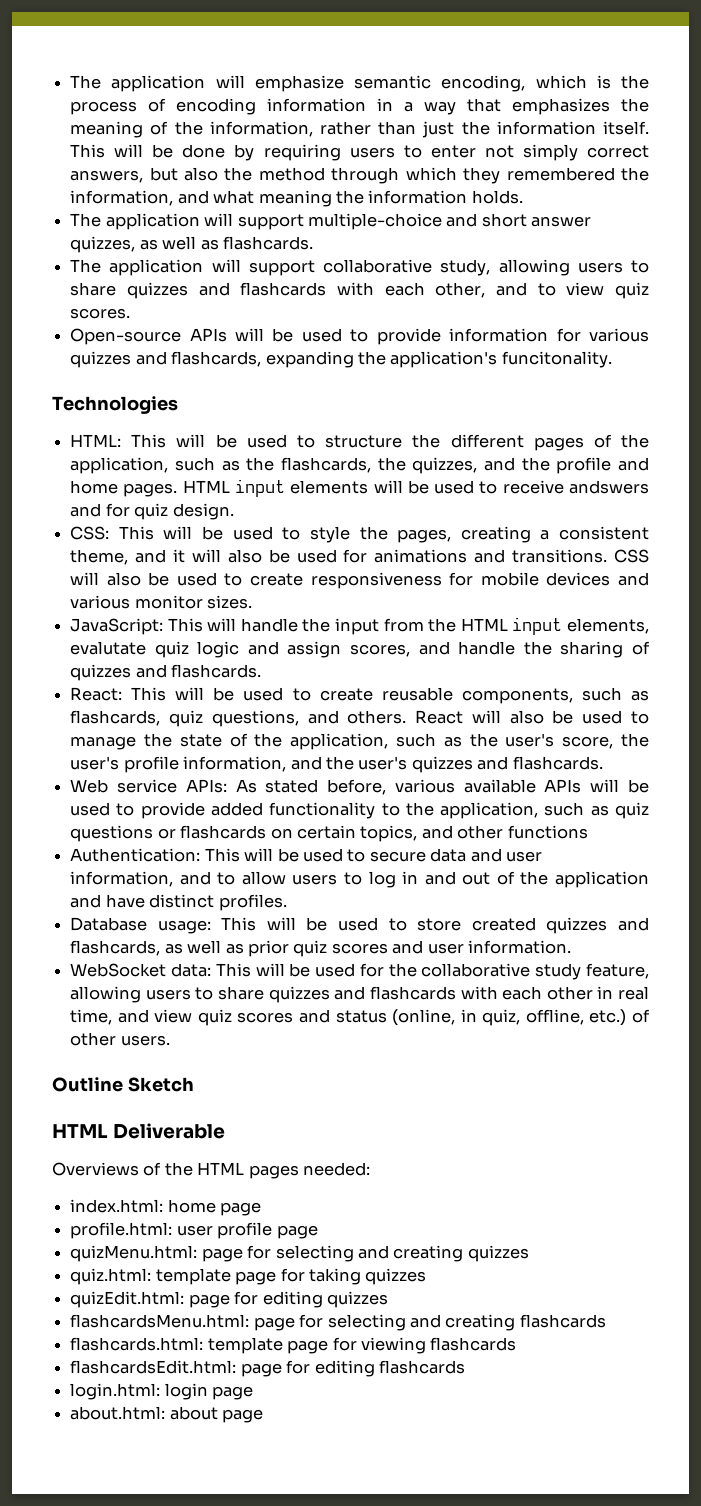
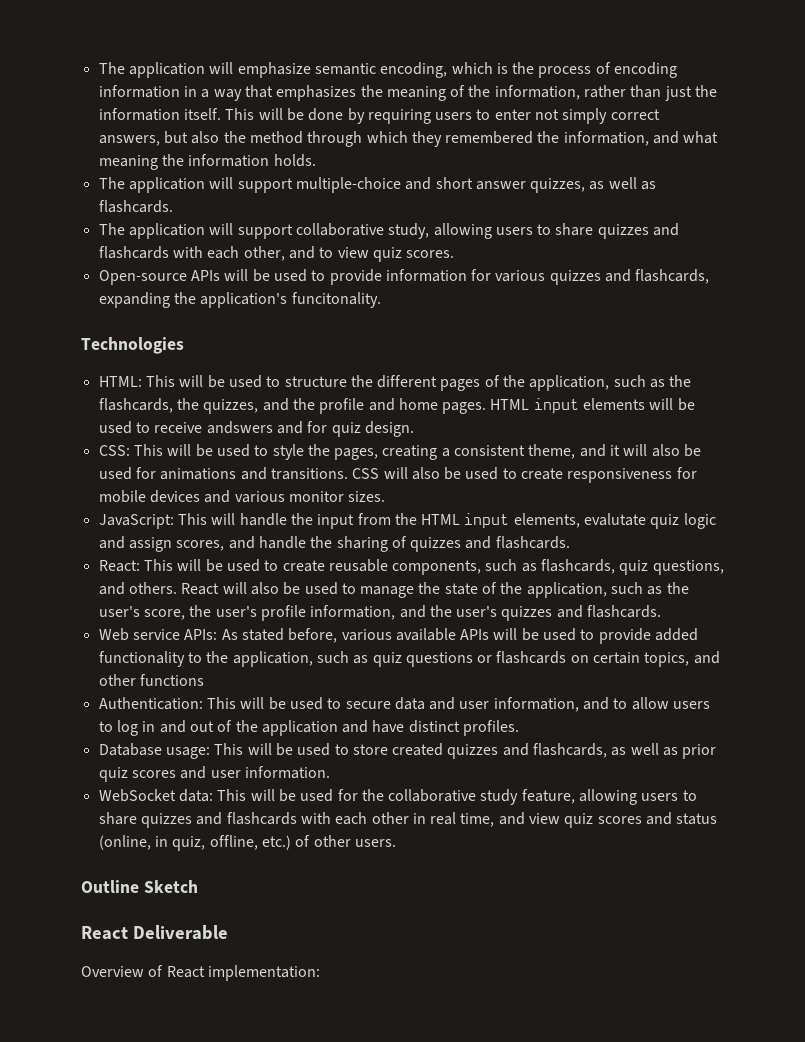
[52,1124,108,1138] HTML -> [81,926,128,940] React
[52,1162,371,1179] [70,1199,262,1216] [70,1222,318,1239] [70,1245,529,1262] [70,1268,427,1285] [70,1291,388,1308] [70,1314,606,1331] [70,1337,517,1354] [70,1360,465,1377] [70,1383,254,1400] [70,1406,264,1423] Overviews of the HTML pages needed: // index.html: home page // profile.html: user profile page // quizMenu.html: page for selecting and creating quizzes // quiz.html: template page for taking quizzes // quizEdit.html: page for editing quizzes // flashcardsMenu.html: page for selecting and creating flashcards // flashcards.html: template page for viewing flashcards // flashcardsEdit.html: page for editing flashcards // login.html: login page // about.html: about page -> [81,965,320,981] Overview of React implementation:

